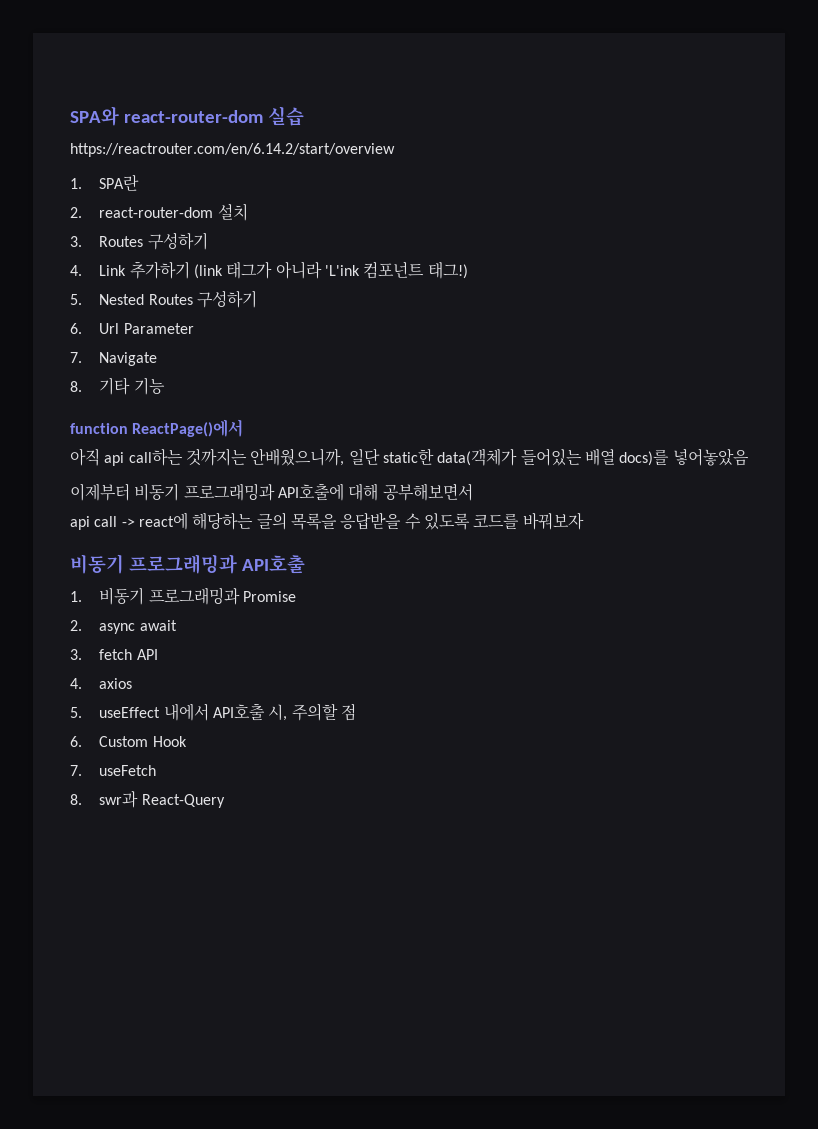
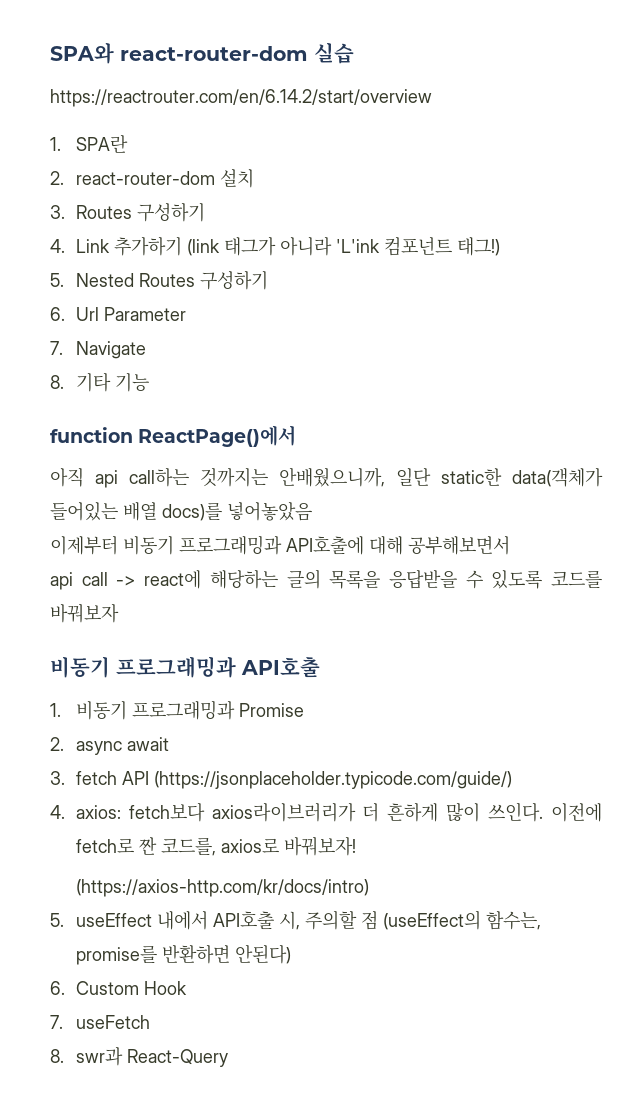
[70,678,133,689] // 4. axios -> [153,771,512,789] [50,802,602,822] [75,836,356,856] [75,879,369,897] (https://jsonplaceholder.typicode.com/guide/) // 4. axios: fetch보다 axios라이브러리가 더 흔하게 많이 쓰인다. 이전에 fetch로 짠 코드를, axios로 바꿔보자! // (https://axios-http.com/kr/docs/intro)
(356, 712) none -> [382,910,541,930] [75,944,291,965] (useEffect의 함수는, promise를 반환하면 안된다)

